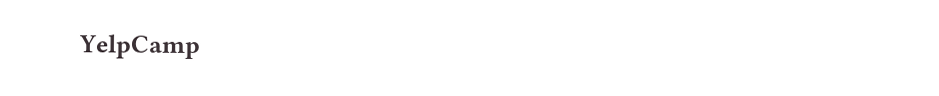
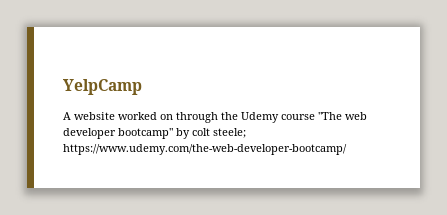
(201, 47) none -> [63,112,367,123] [63,128,246,139] [63,144,347,155] // A website worked on through the Udemy course "The web developer bootcamp" by colt steele; https://www.udemy.com/the-web-developer-bootcamp/

